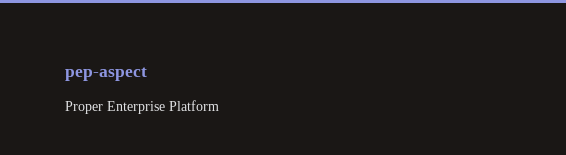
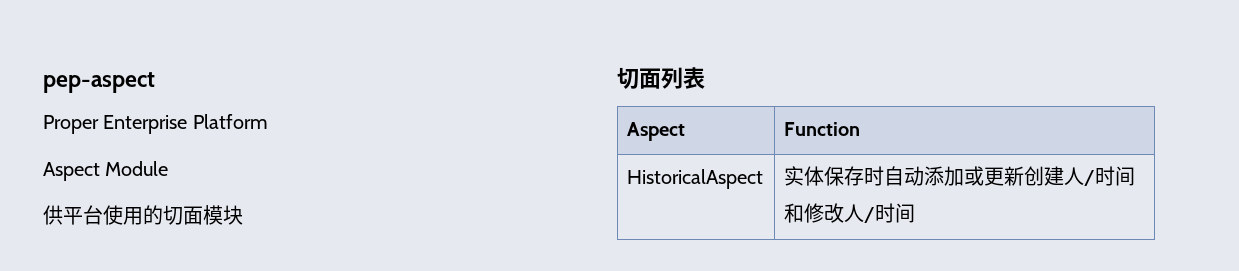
(219, 105) none -> [43,161,169,181] [43,205,243,225] [617,67,705,89] [627,122,686,141] [784,122,861,136] [627,169,764,189] [784,166,1136,186] [784,203,916,223] // Aspect Module // 供平台使用的切面模块 // 切面列表 // Aspect | Function // HistoricalAspect | 实体保存时自动添加或更新创建人/时间和修改人/时间

